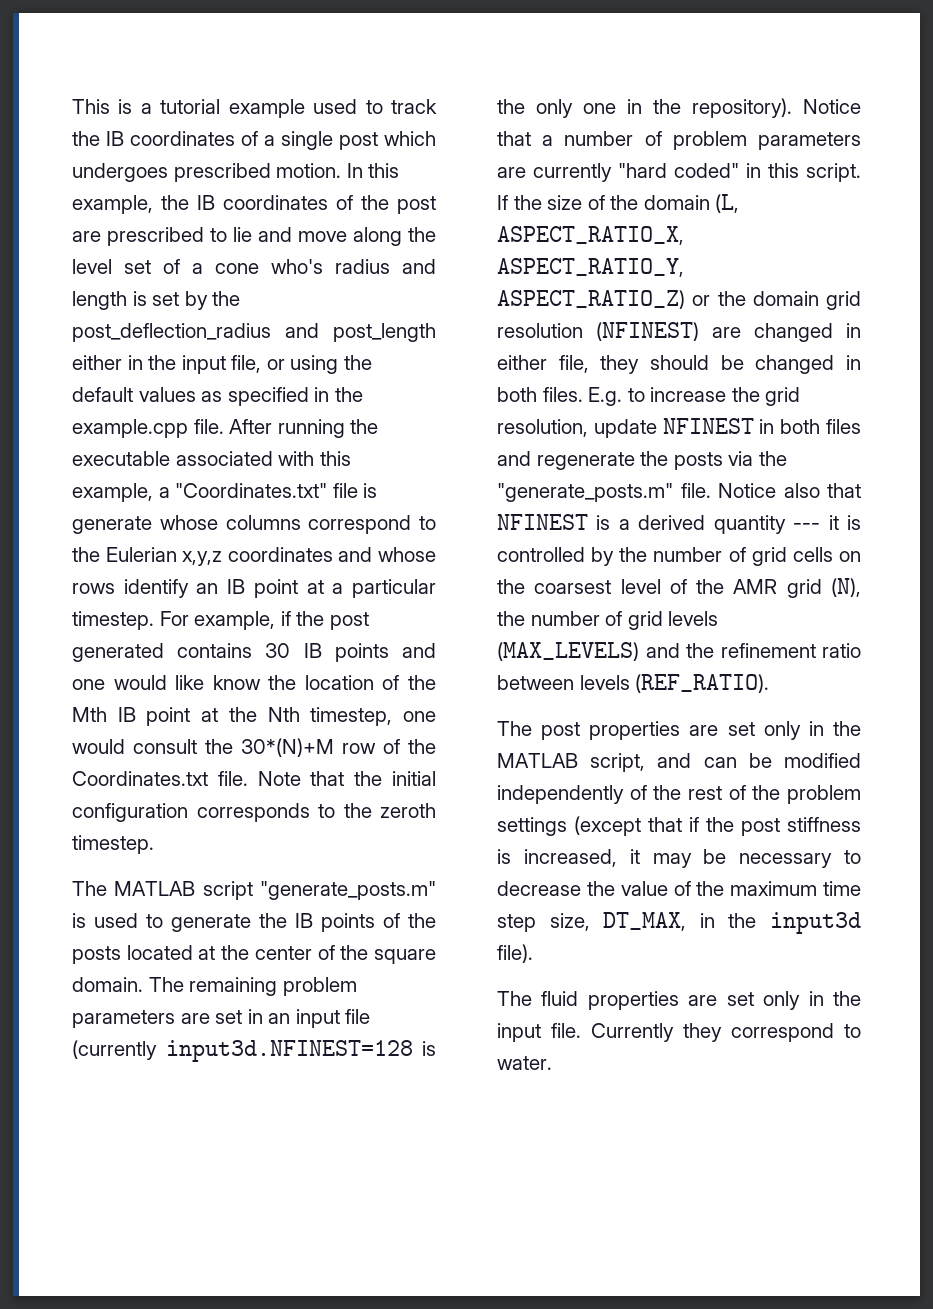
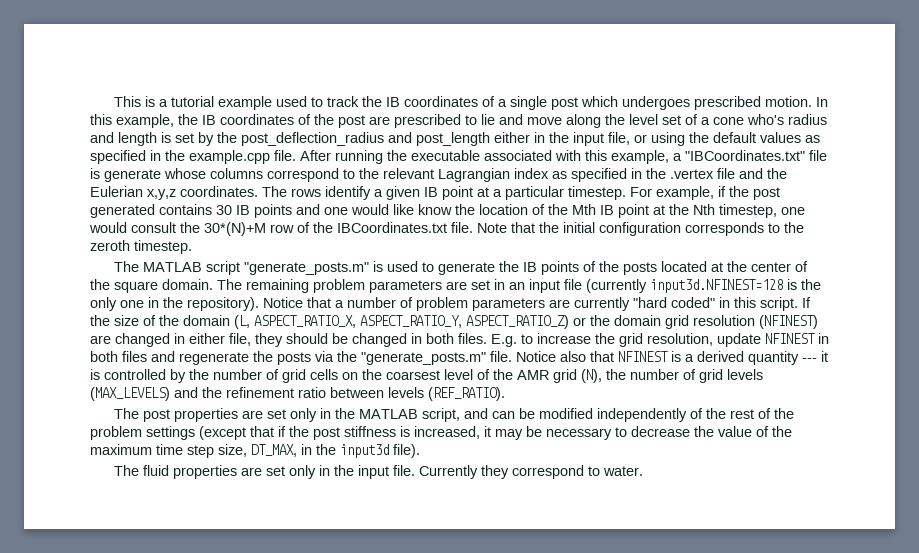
[175,483,328,498] "Coordinates.txt" -> [685,150,805,161] "IBCoordinates.txt"
[105,547,437,566] [72,579,219,598] Eulerian x,y,z coordinates and whose rows identify an -> [383,168,787,182] [90,186,420,200] relevant Lagrangian index as specified in the .vertex file and the Eulerian x,y,z coordinates. The rows identify a given
[72,771,208,786] Coordinates.txt -> [337,222,447,233] IBCoordinates.txt

